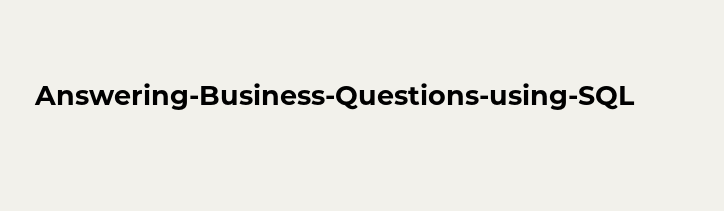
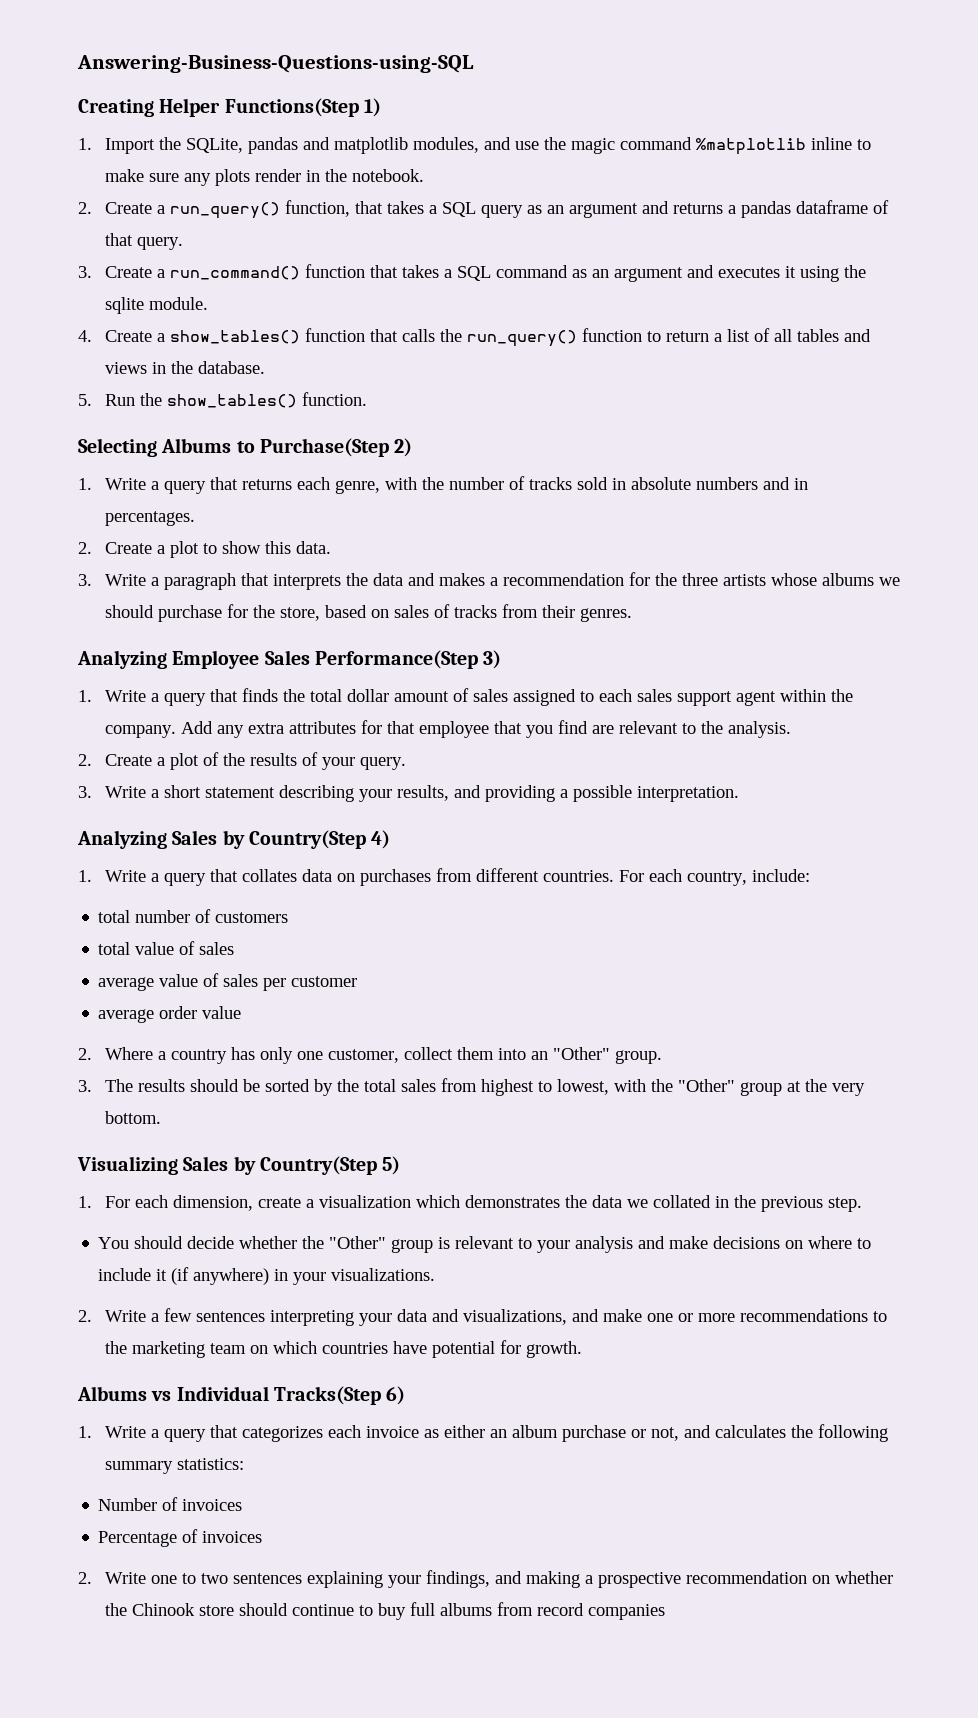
(635, 96) none -> [78,98,381,117] [78,137,871,155] [104,169,424,186] [78,200,889,219] [104,233,183,250] [78,264,866,282] [104,297,208,314] [78,328,871,347] [104,361,265,374] [78,392,367,408] [78,438,413,457] [78,476,808,494] [104,511,195,526] [78,541,331,558] [78,572,900,590] [104,604,632,622] [77,650,502,669] [78,688,853,706] [104,720,791,738] [78,752,406,770] [78,785,739,802] [77,830,391,849] [78,868,810,886] [98,909,289,923] [98,941,235,955] [98,973,358,991] [98,1006,242,1023] [78,1047,662,1064] [78,1078,865,1096] [104,1111,161,1124] [77,1156,401,1175] [78,1195,862,1212] [98,1236,872,1253] [98,1267,436,1285] [78,1308,887,1326] [104,1340,582,1358] [77,1386,406,1405] [78,1424,888,1442] [104,1458,244,1474] [98,1497,243,1511] [98,1529,263,1547] [78,1570,893,1588] [104,1602,665,1620] // Creating Helper Functions(Step 1) // 1. Import the SQLite, pandas and matplotlib modules, and use the magic command %matplotlib inline to make sure any plots render in the notebook. // 2. Create a run_query() function, that takes a SQL query as an argument and returns a pandas dataframe of that query. // 3. Create a run_command() function that takes a SQL command as an argument and executes it using the sqlite module. // 4. Create a show_tables() function that calls the run_query() function to return a list of all tables and views in the database. // 5. Run the show_tables() function. // Selecting Albums to Purchase(Step 2) // 1. Write a query that returns each genre, with the number of tracks sold in absolute numbers and in percentages. // 2. Create a plot to show this data. // 3. Write a paragraph that interprets the data and makes a recommendation for the three artists whose albums we should purchase for the store, based on sales of tracks from their genres. // Analyzing Employee Sales Performance(Step 3) // 1. Write a query that finds the total dollar amount of sales assigned to each sales support agent within the company. Add any extra attributes for that employee that you find are relevant to the analysis. // 2. Create a plot of the results of your query. // 3. Write a short statement describing your results, and providing a possible interpretation. // Analyzing Sales by Country(Step 4) // 1. Write a query that collates data on purchases from different countries. For each country, include: // total number of customers // total value of sales // average value of sales per customer // average order value // 2. Where a country has only one customer, collect them into an "Other" group. // 3. The results should be sorted by the total sales from highest to lowest, with the "Other" group at the very bottom. // Visualizing Sales by Country(Step 5) // 1. For each dimension, create a visualization which demonstrates the data we collated in the previous step. // You should decide whether the "Other" group is relevant to your analysis and make decisions on where to include it (if anywhere) in your visualizations. // 2. Write a few sentences interpreting your data and visualizations, and make one or more recommendations to the marketing team on which countries have potential for growth. // Albums vs Individual Tracks(Step 6) // 1. Write a query that categorizes each invoice as either an album purchase or not, and calculates the following summary statistics: // Number of invoices // Percentage of invoices // 2. Write one to two sentences explaining your findings, and making a prospective recommendation on whether the Chinook store should continue to buy full albums from record companies

